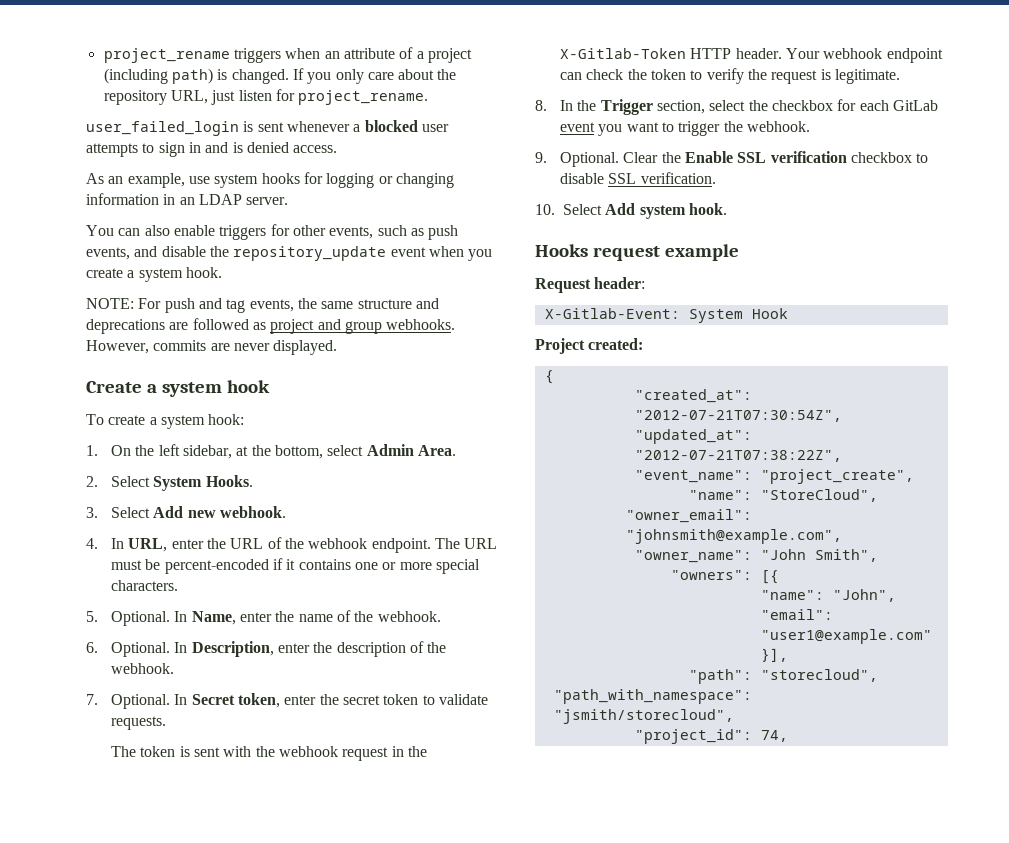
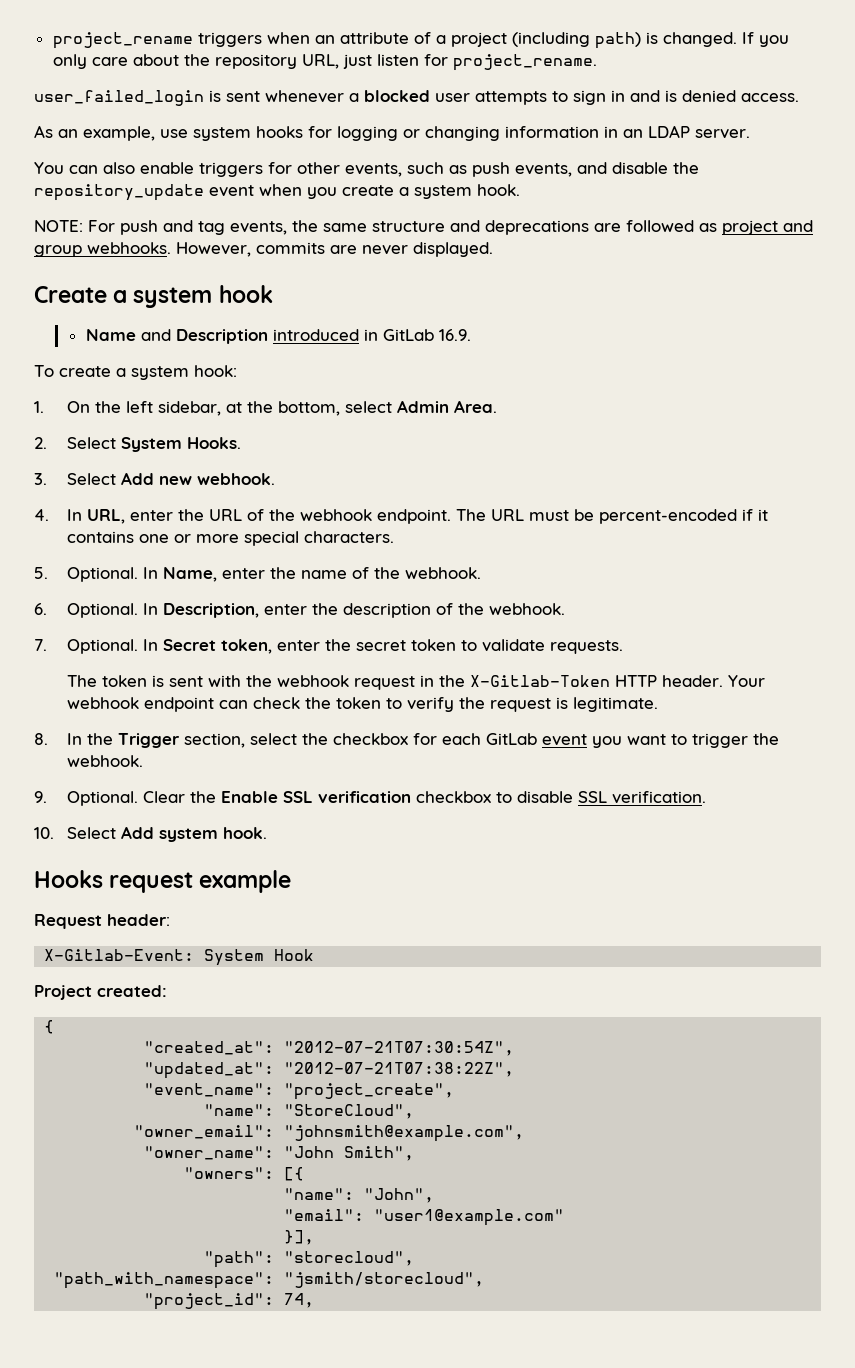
(271, 386) none -> [85,329,471,344] // Name and Description introduced in GitLab 16.9.

